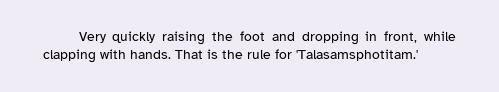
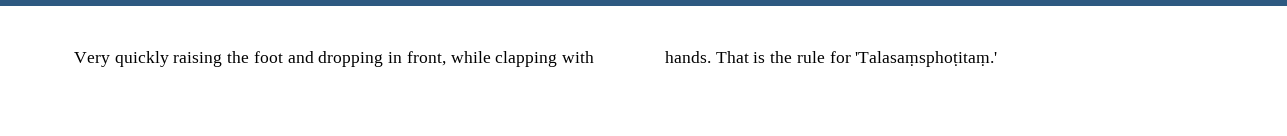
[296,49,418,61] 'Talasamsphotitam.' -> [855,51,998,67] 'Talasaṃsphoṭitaṃ.'

